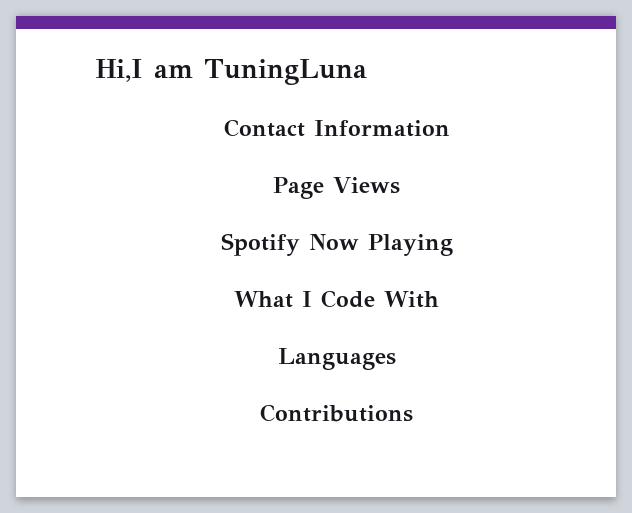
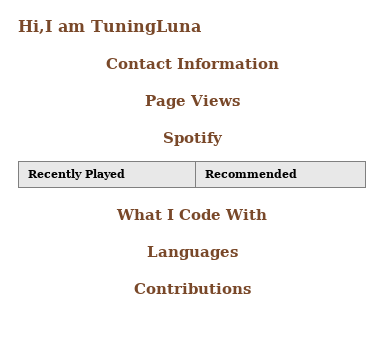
[308,234,453,256] Now Playing -> [27,169,125,180] [204,169,297,178] // Recently Played | Recommended

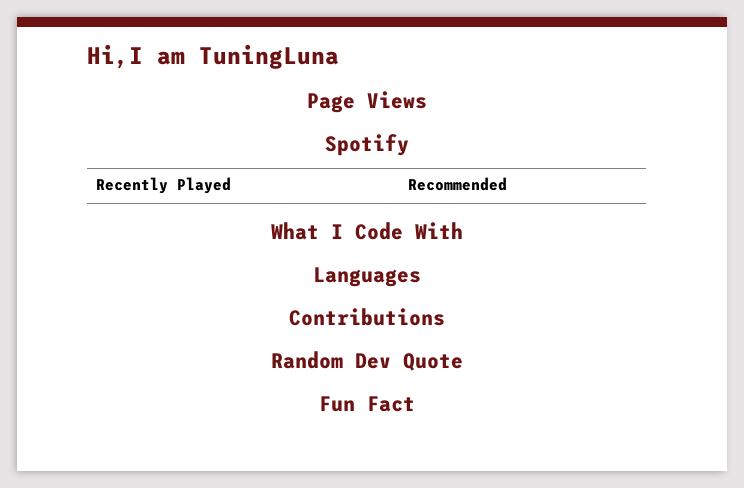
[105,58,279,69] // Contact Information -> (339, 56) none
(251, 288) none -> [270,351,463,371] [318,396,415,412] // Random Dev Quote // Fun Fact

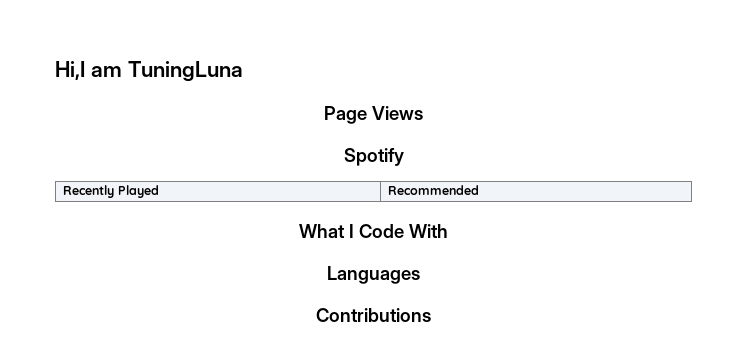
[270,351,463,371] [318,396,415,412] // Random Dev Quote // Fun Fact -> (431, 315) none

